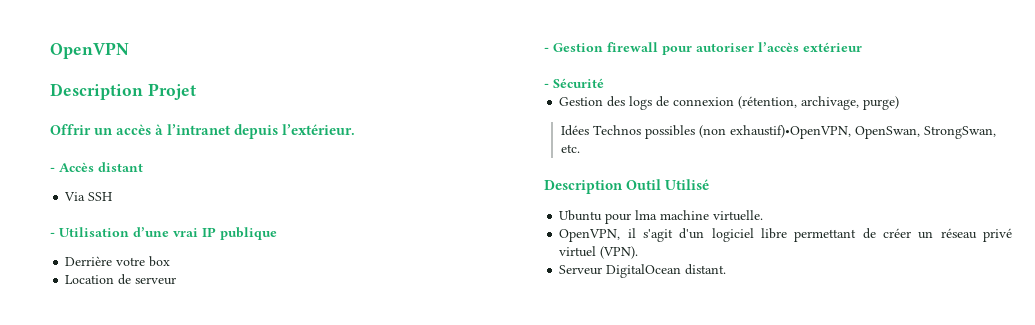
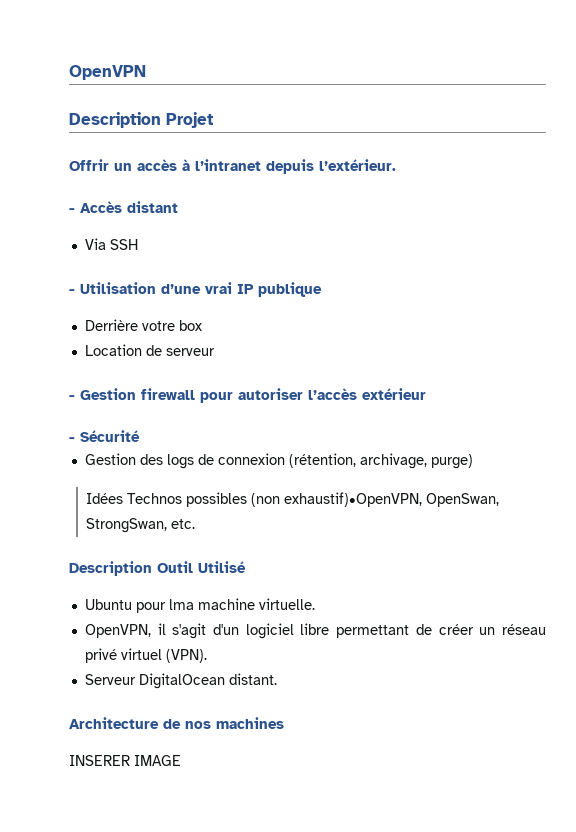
(727, 269) none -> [69,717,284,729] [69,755,181,766] // Architecture de nos machines // INSERER IMAGE

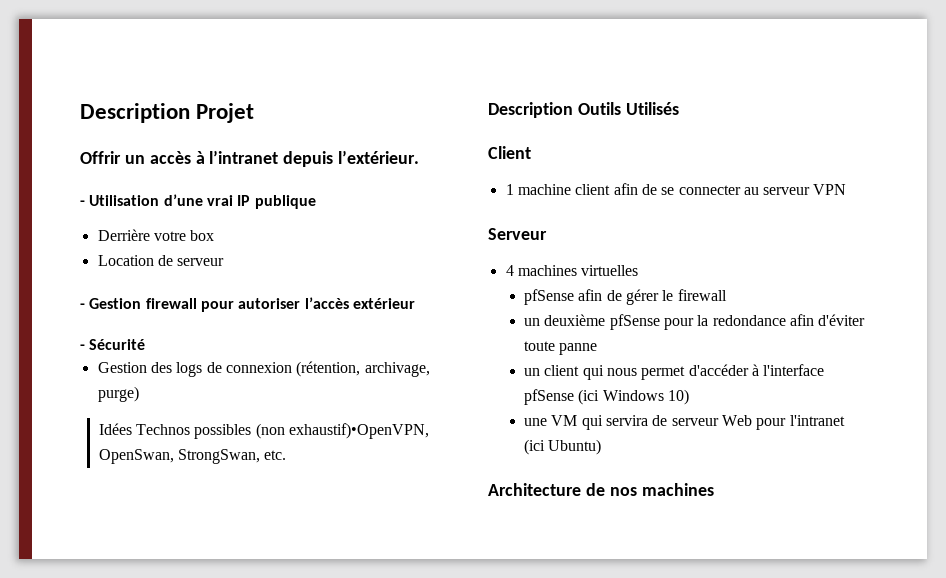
[69,65,146,80] OpenVPN // -> (80, 113) none
[69,201,178,213] [84,238,138,250] // - Accès distant // Via SSH -> (420, 157) none
[157,561,246,573] [84,598,315,613] [84,623,546,639] [84,648,207,663] [84,673,277,689] Outil Utilisé // Ubuntu pour lma machine virtuelle. // OpenVPN, il s'agit d'un logiciel libre permettant de créer un réseau privé virtuel (VPN). // Serveur DigitalOcean distant. -> [577,102,679,115] [488,146,531,159] [505,183,847,195] [488,228,547,240] [505,265,639,276] [524,289,727,305] [524,314,866,330] [524,341,598,355] [524,364,825,380] [524,389,690,405] [524,415,845,430] [524,439,602,455] Outils Utilisés // Client // 1 machine client afin de se connecter au serveur VPN // Serveur // 4 machines virtuelles // pfSense afin de gérer le firewall // un deuxième pfSense pour la redondance afin d'éviter toute panne // un client qui nous permet d'accéder à l'interface pfSense (ici Windows 10) // une VM qui servira de serveur Web pour l'intranet (ici Ubuntu)
[69,755,181,766] // INSERER IMAGE -> (714, 489) none

